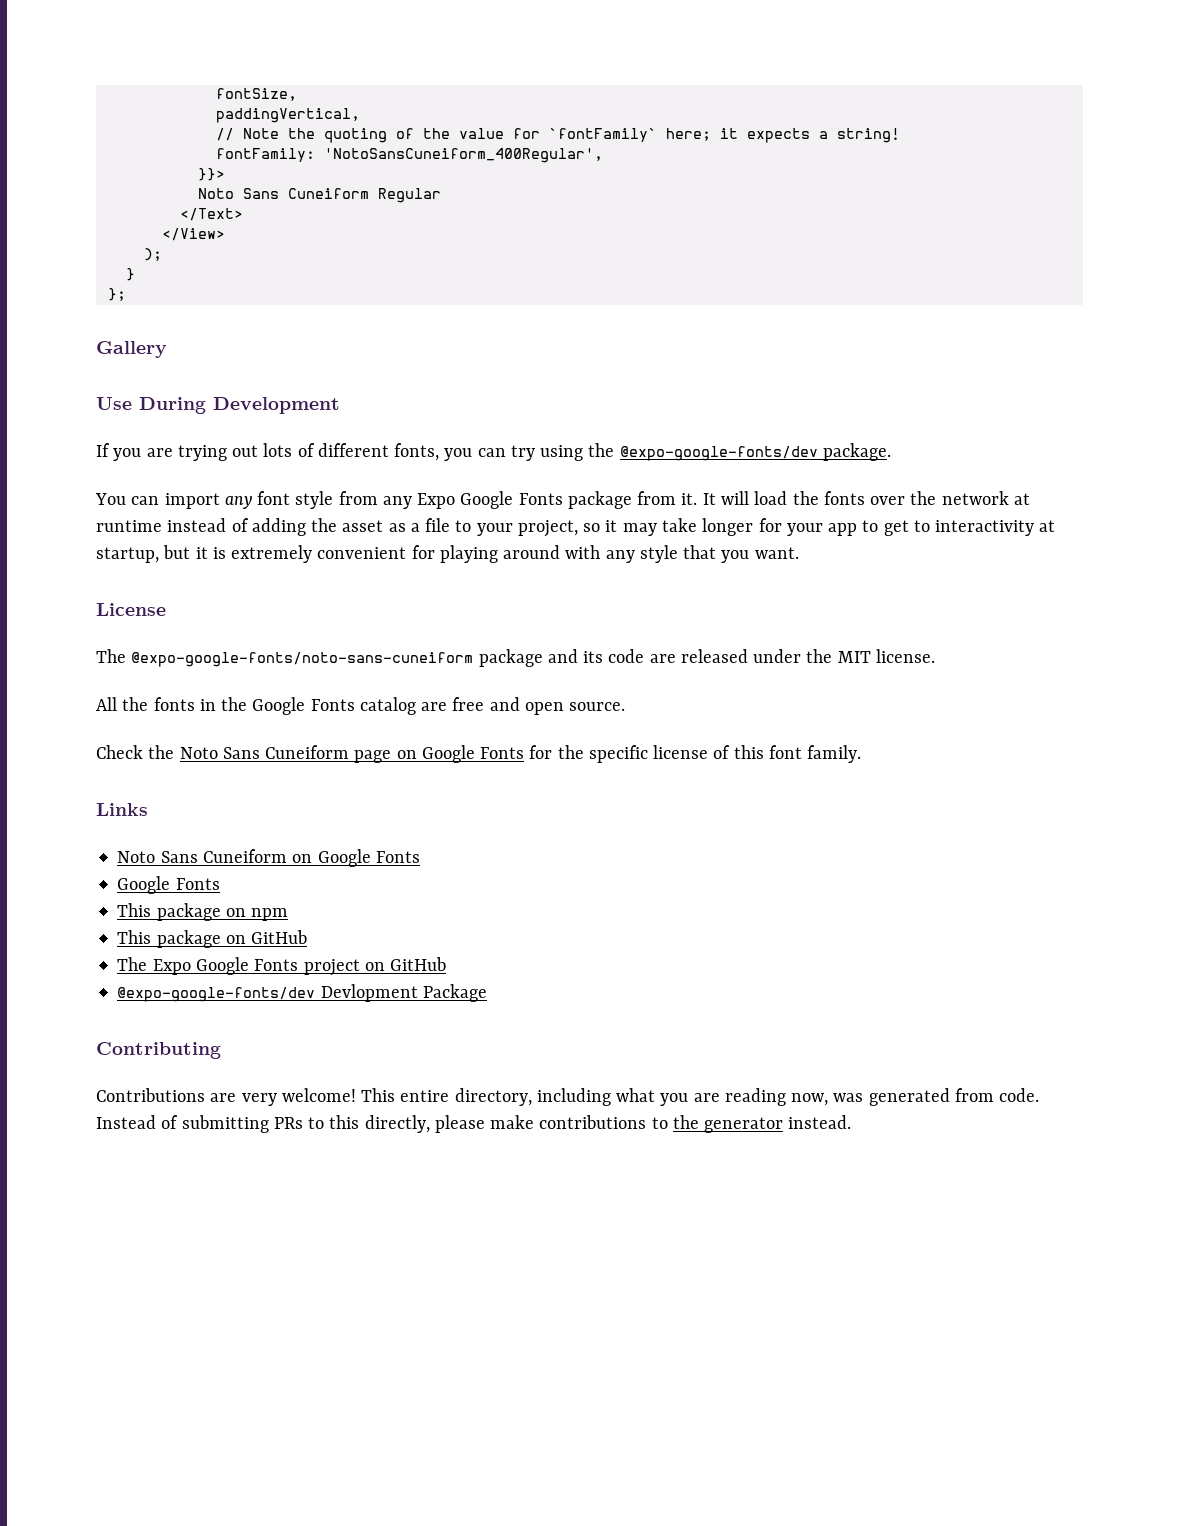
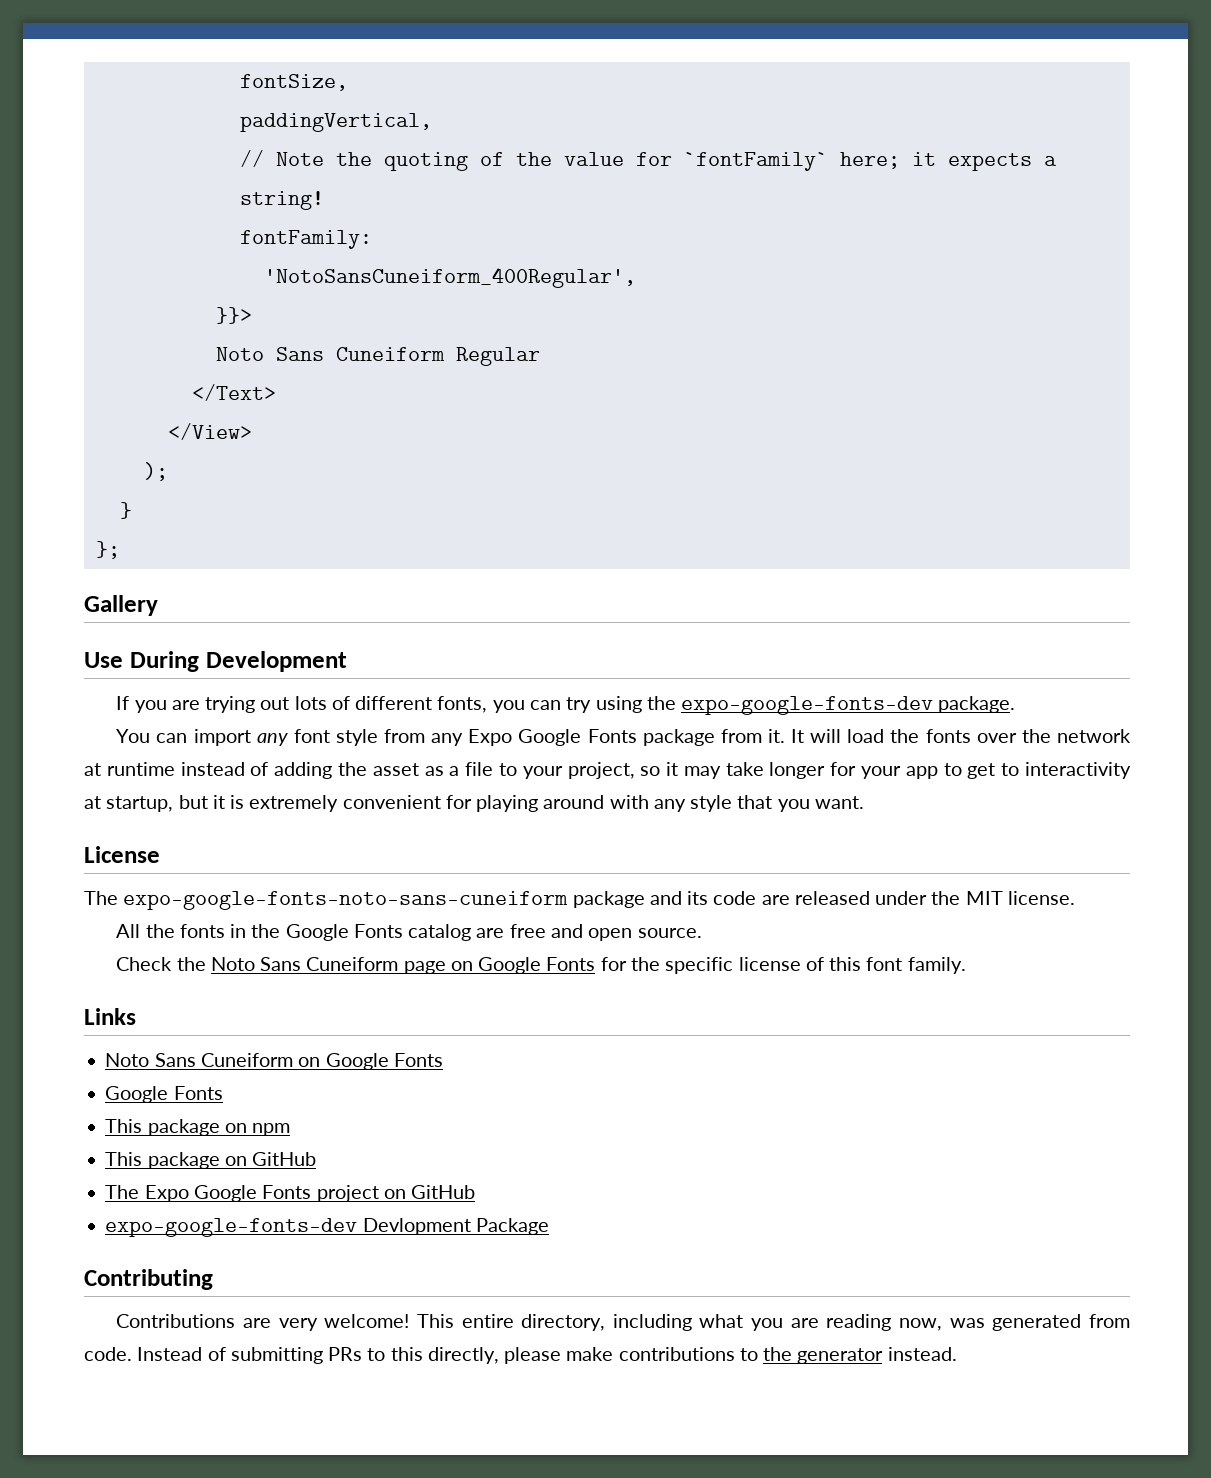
(315, 155) none -> (372, 239) //
[619,446,818,461] @expo-google-fonts/dev -> [681,696,934,715] expo-google-fonts-dev
[131,652,474,667] @expo-google-fonts/noto-sans-cuneiform -> [123,891,569,910] expo-google-fonts-noto-sans-cuneiform
[117,987,316,1002] @expo-google-fonts/dev -> [105,1218,358,1237] expo-google-fonts-dev

